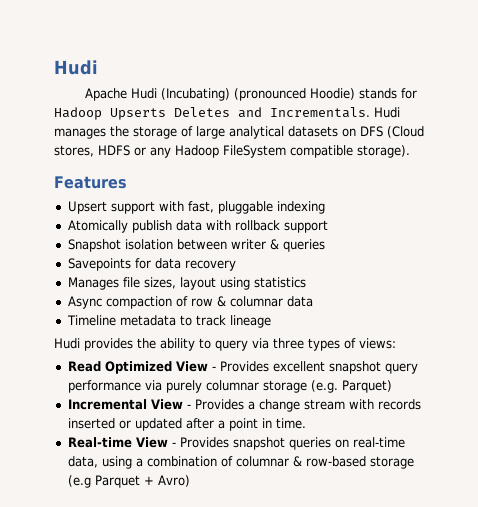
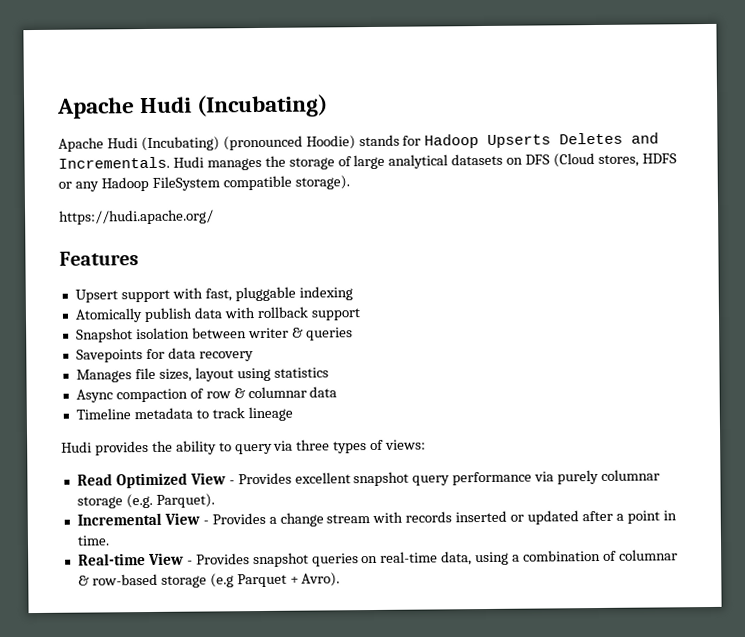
[54,60,98,75] Hudi -> [57,94,329,119] Apache Hudi (Incubating)
(410, 151) none -> [59,209,214,225] // https://hudi.apache.org/
[341,380,392,393] Parquet) -> [155,493,215,508] Parquet).
[157,475,190,487] Avro) -> [301,572,341,587] Avro).

